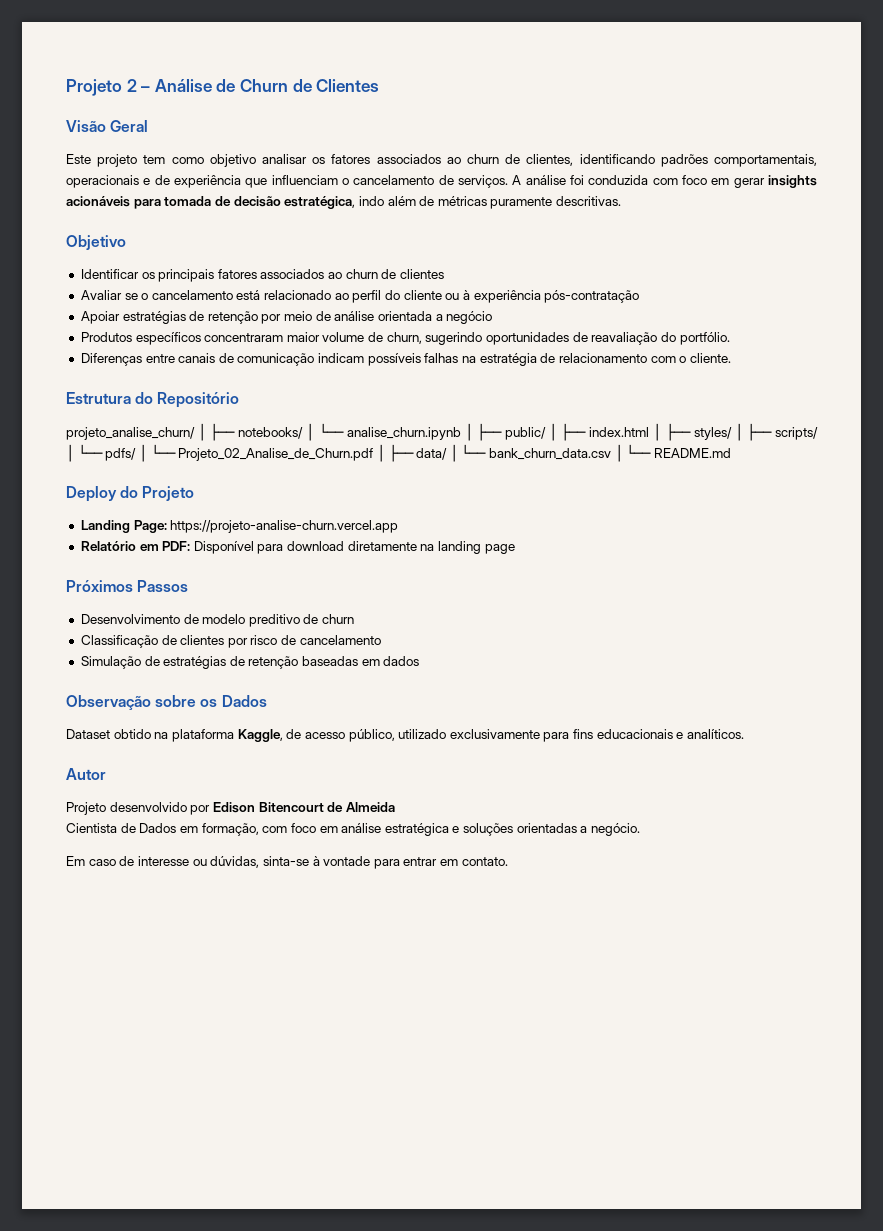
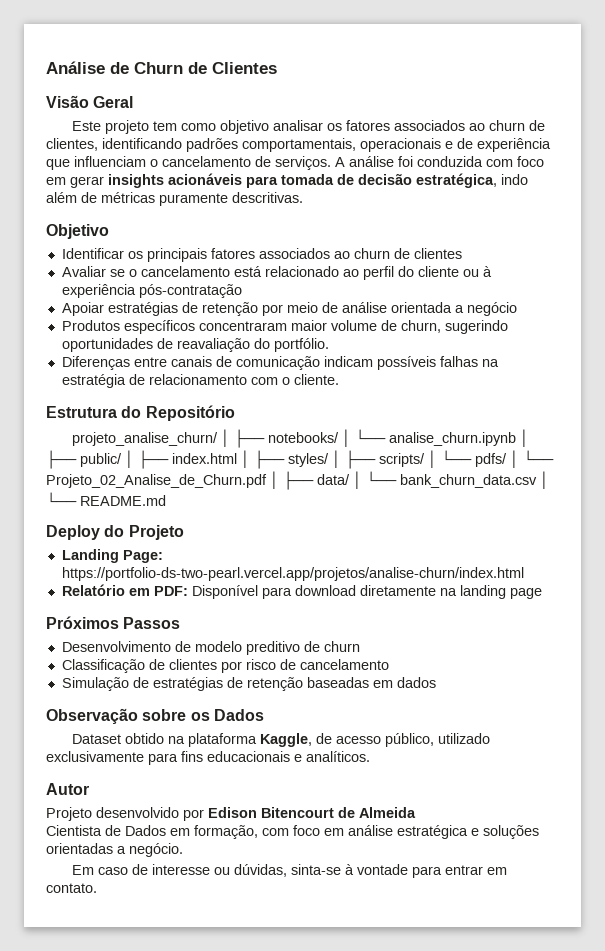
[66,79,151,96] Projeto 2 – -> (46, 67) none
[170,520,399,533] https://projeto-analise-churn.vercel.app -> [61,567,524,581] https://portfolio-ds-two-pearl.vercel.app/projetos/analise-churn/index.html

